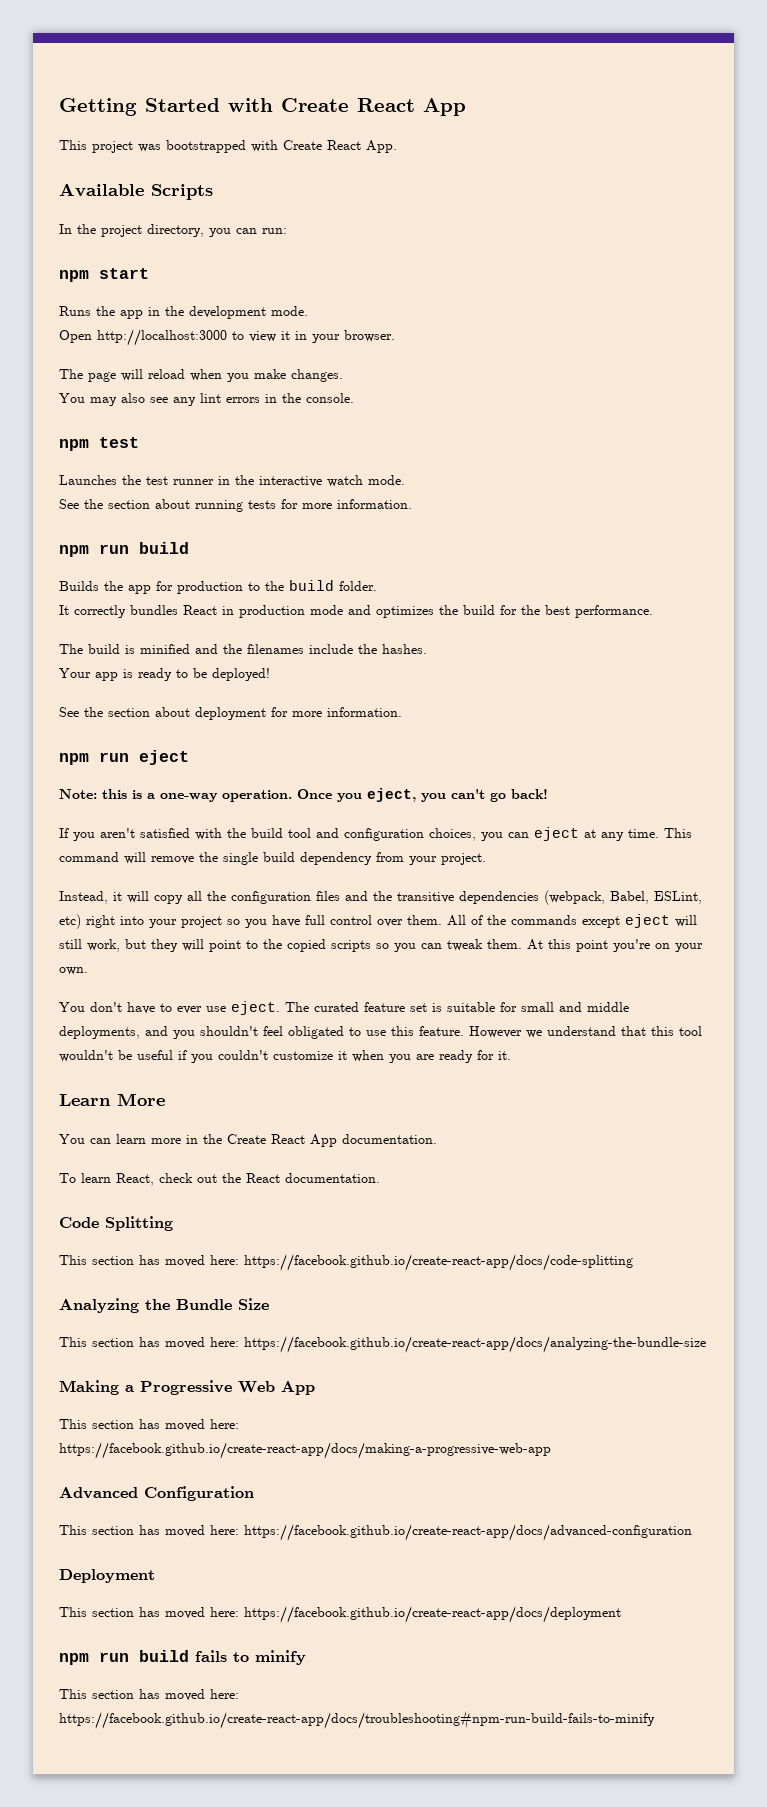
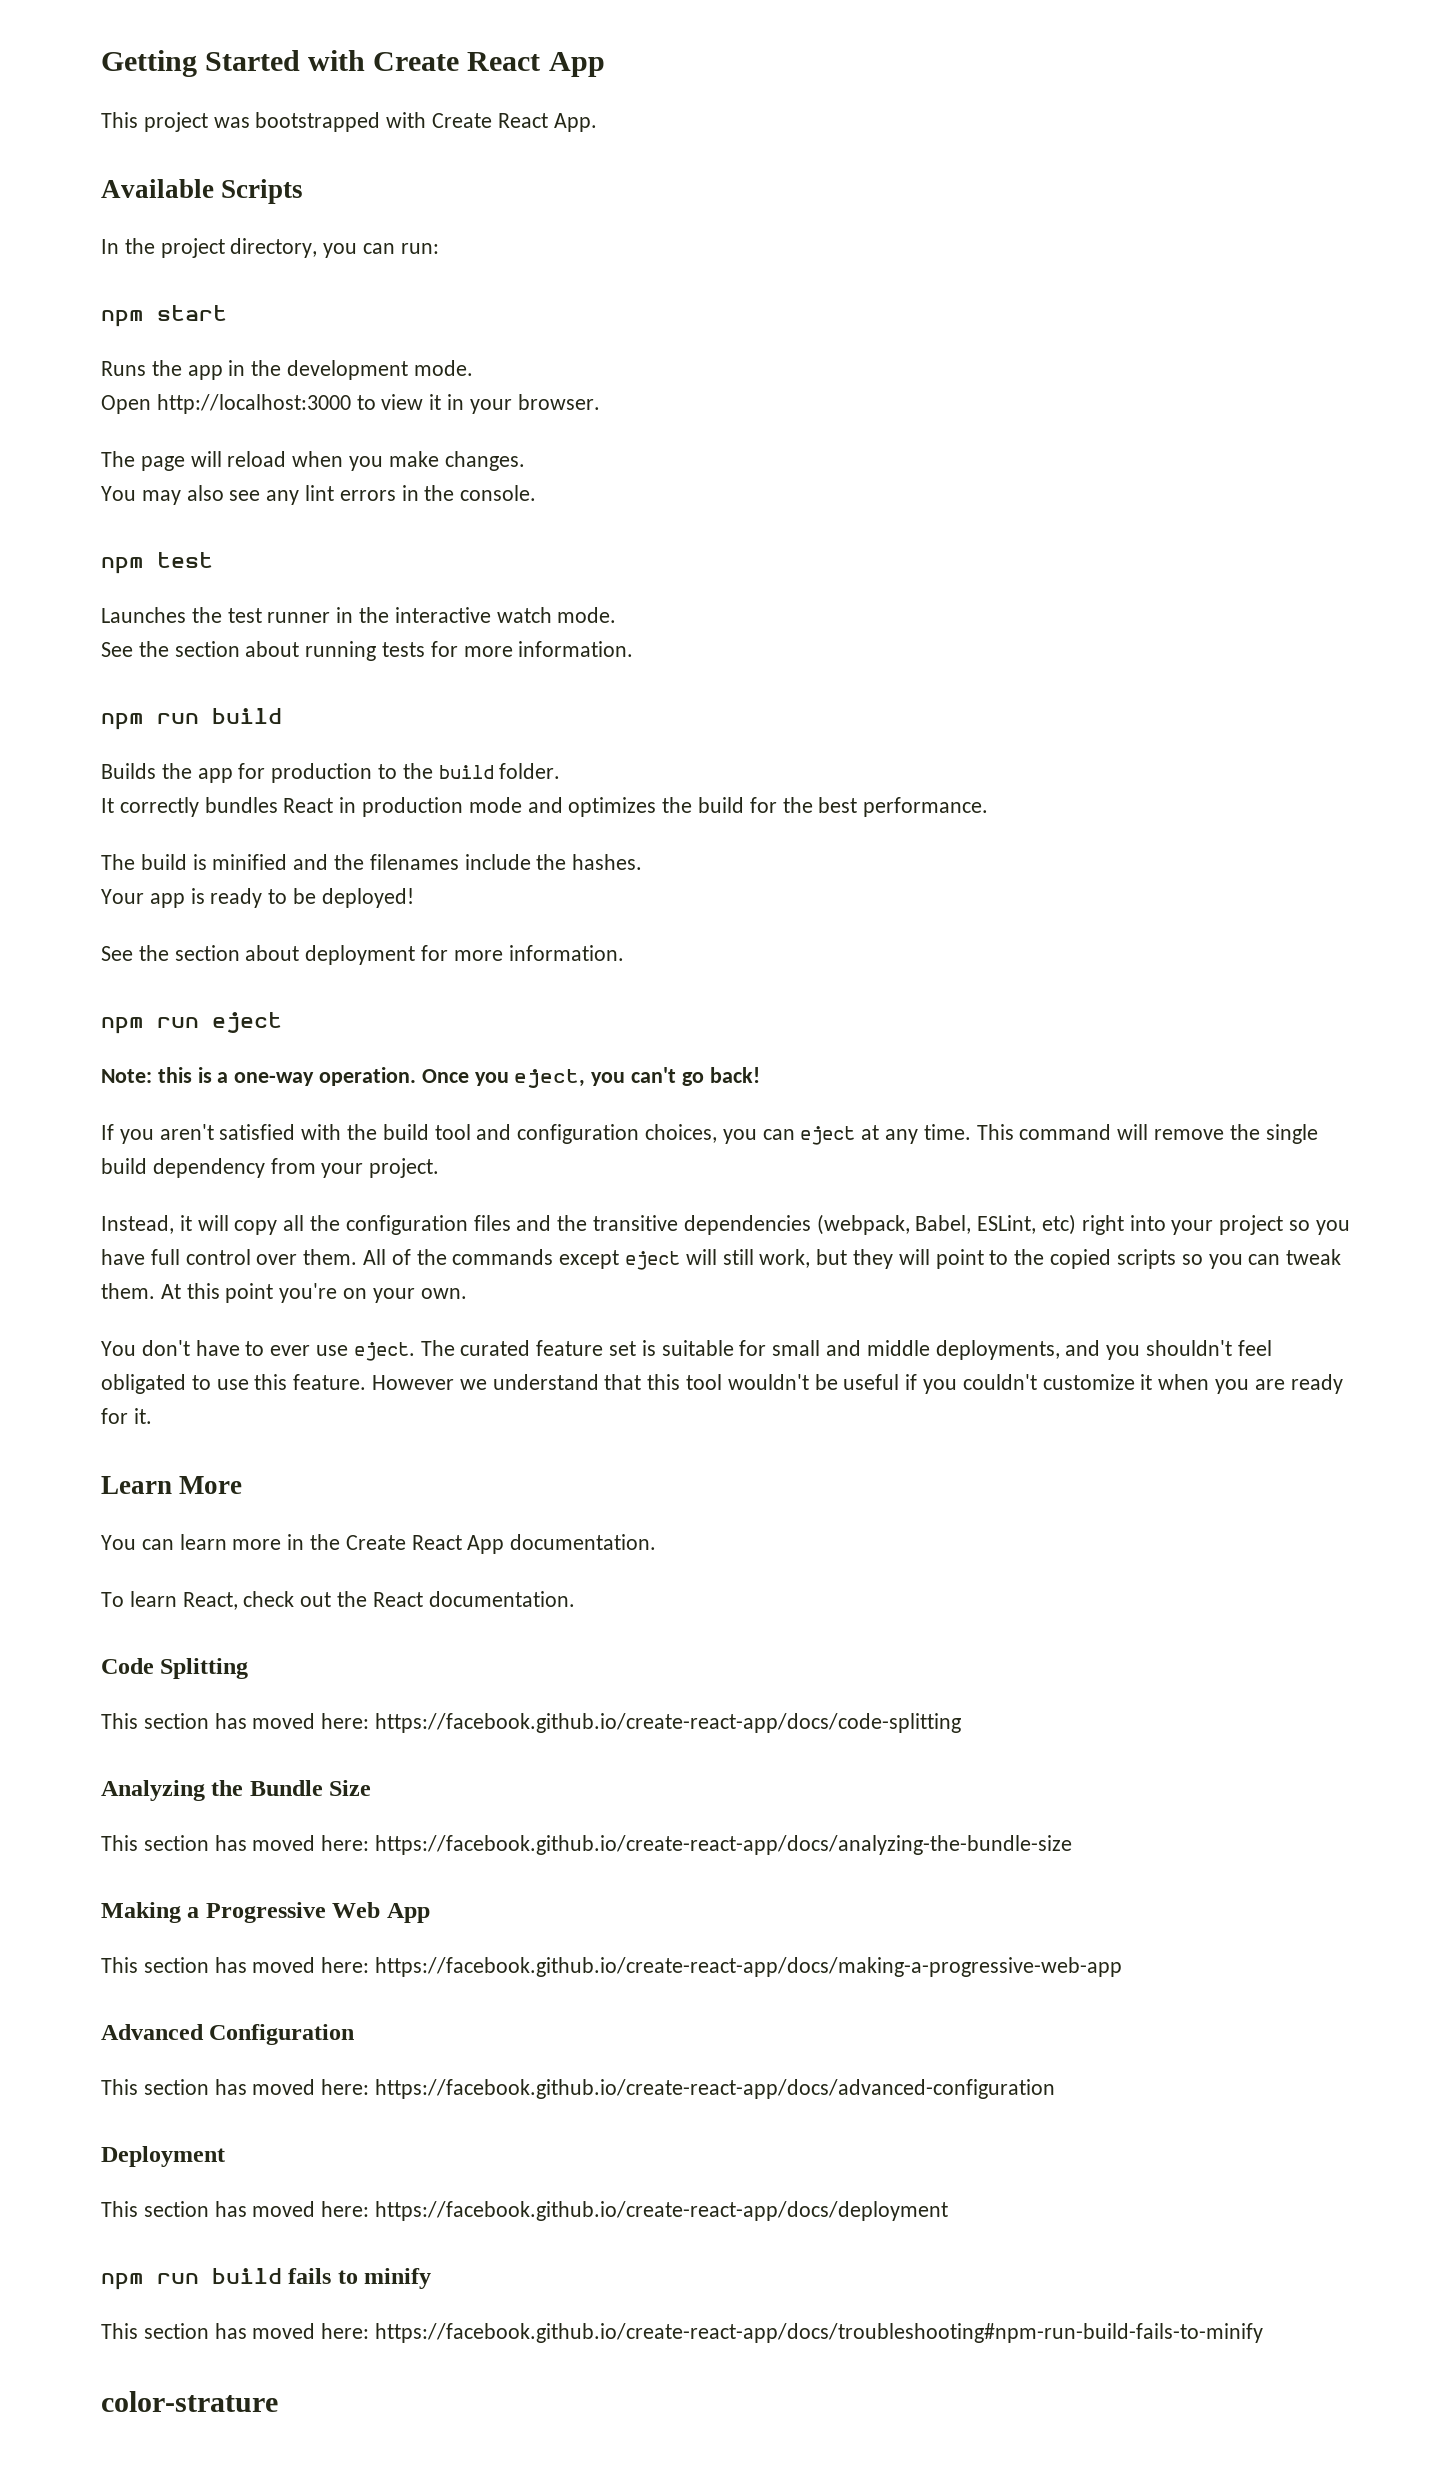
(655, 1720) none -> [101,2391,278,2412] // color-strature

